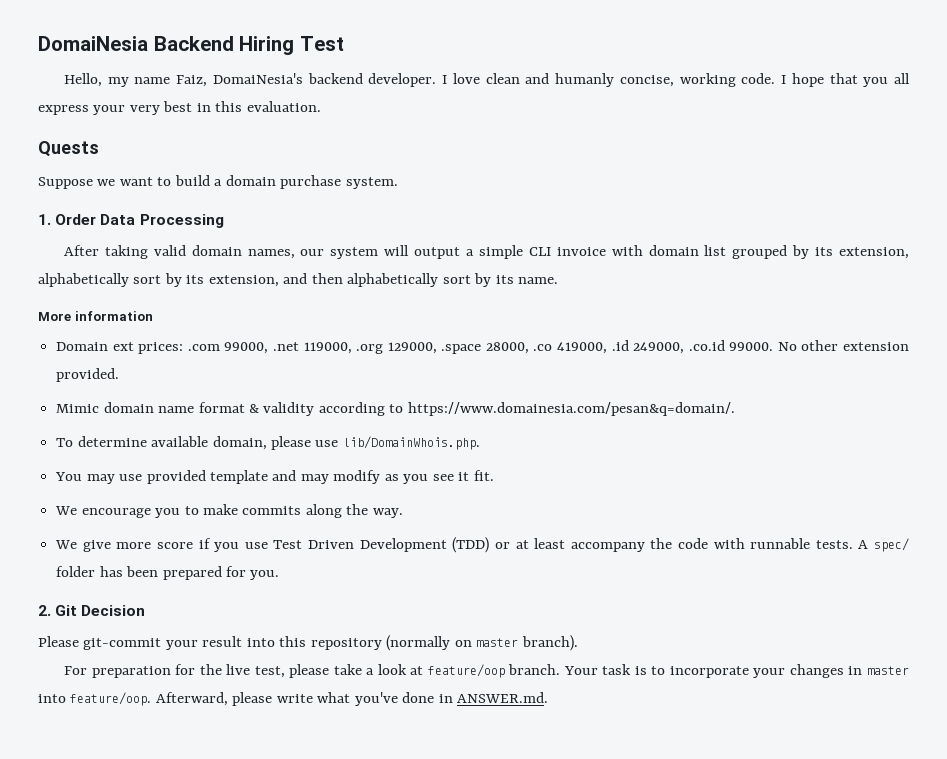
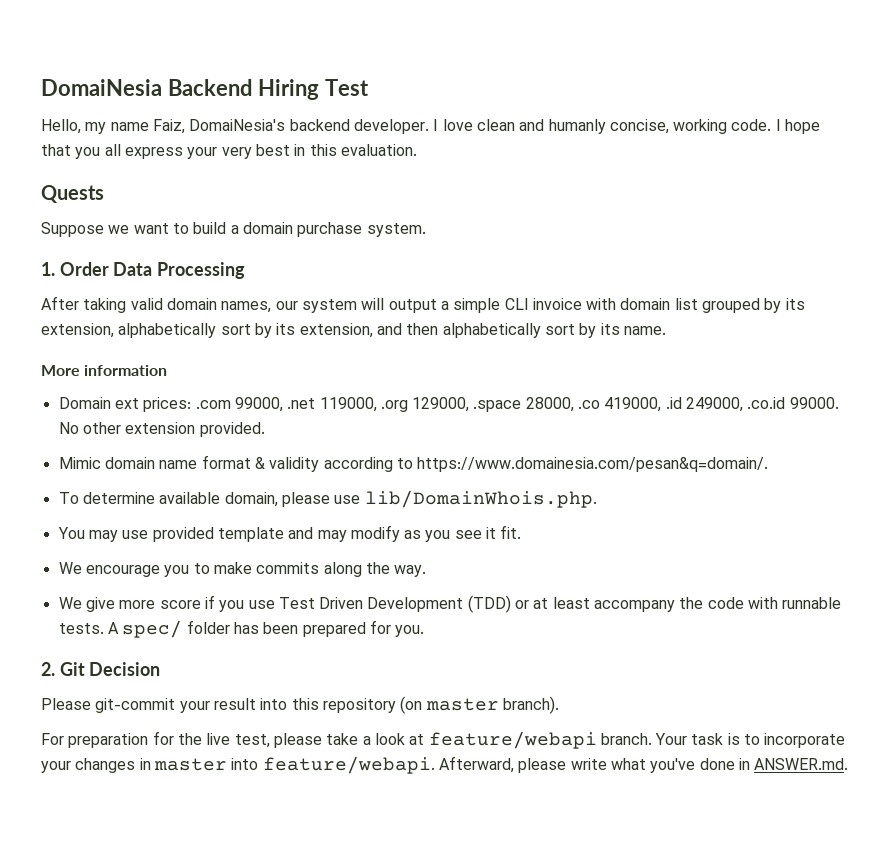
[386,635,472,651] (normally on -> [400,696,423,714] (on
[427,664,505,678] feature/oop -> [428,731,597,749] feature/webapi
[70,692,152,706] feature/oop. -> [262,756,435,774] feature/webapi.

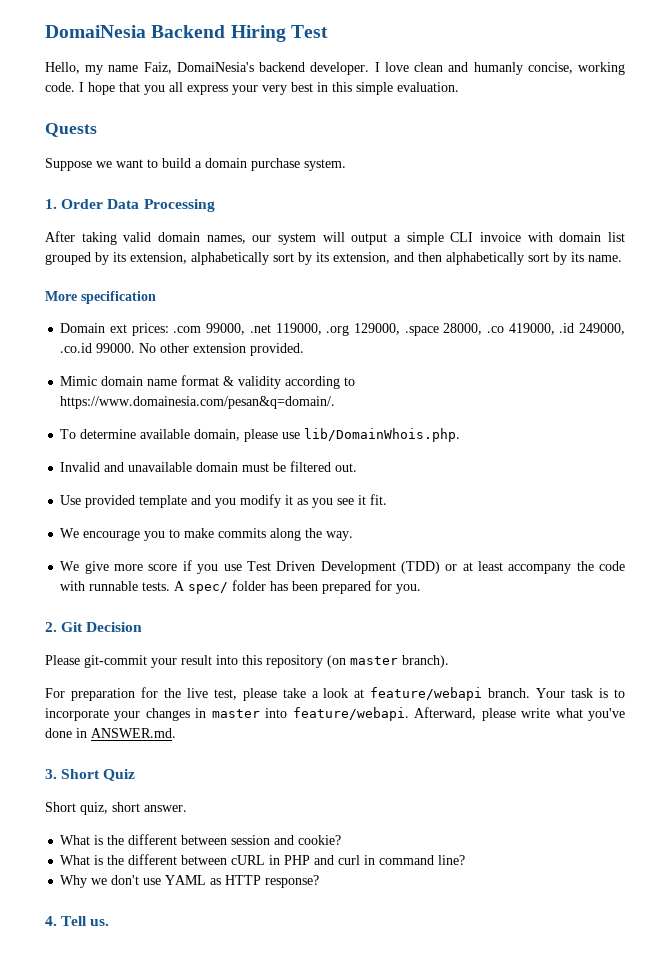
(337, 150) none -> [356,82,393,95] simple
[84,365,168,376] information -> [81,291,156,304] specification
[57,525,400,542] You may use provided template and may modify -> [60,461,358,472] [60,494,294,508] Invalid and unavailable domain must be filtered out. // Use provided template and you modify it
(849, 764) none -> [45,769,136,781] [45,802,187,815] [60,834,342,845] [60,854,466,865] [60,875,320,888] [45,916,110,926] // 3. Short Quiz // Short quiz, short answer. // What is the different between session and cookie? // What is the different between cURL in PHP and curl in command line? // Why we don't use YAML as HTTP response? // 4. Tell us.

